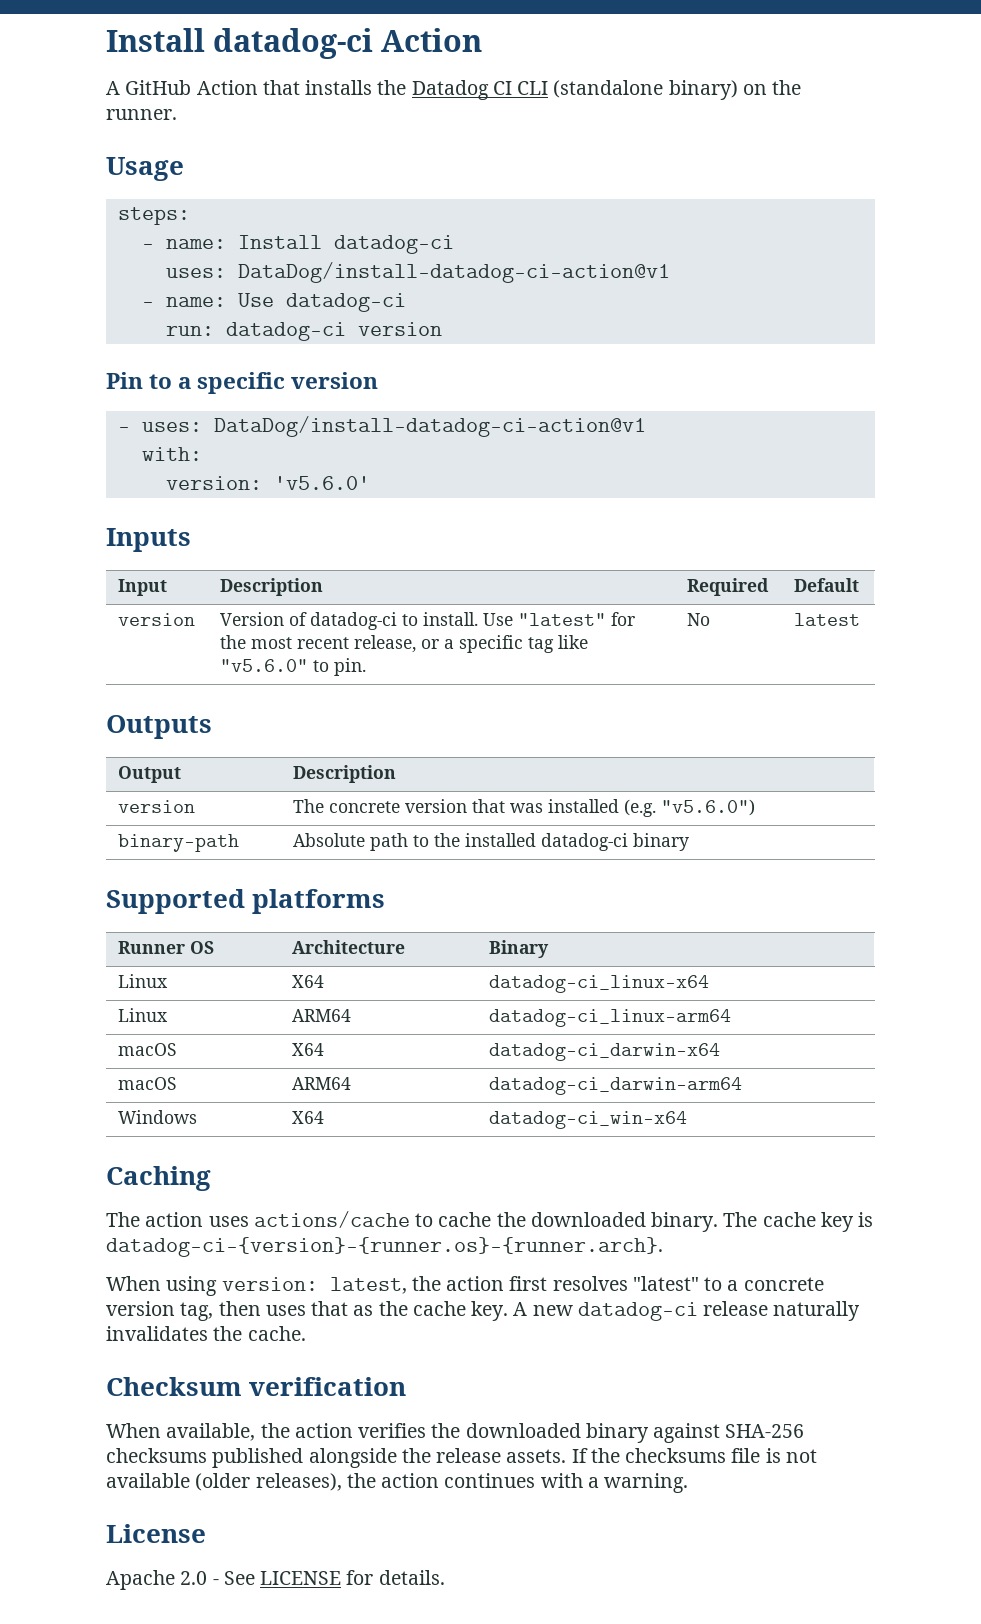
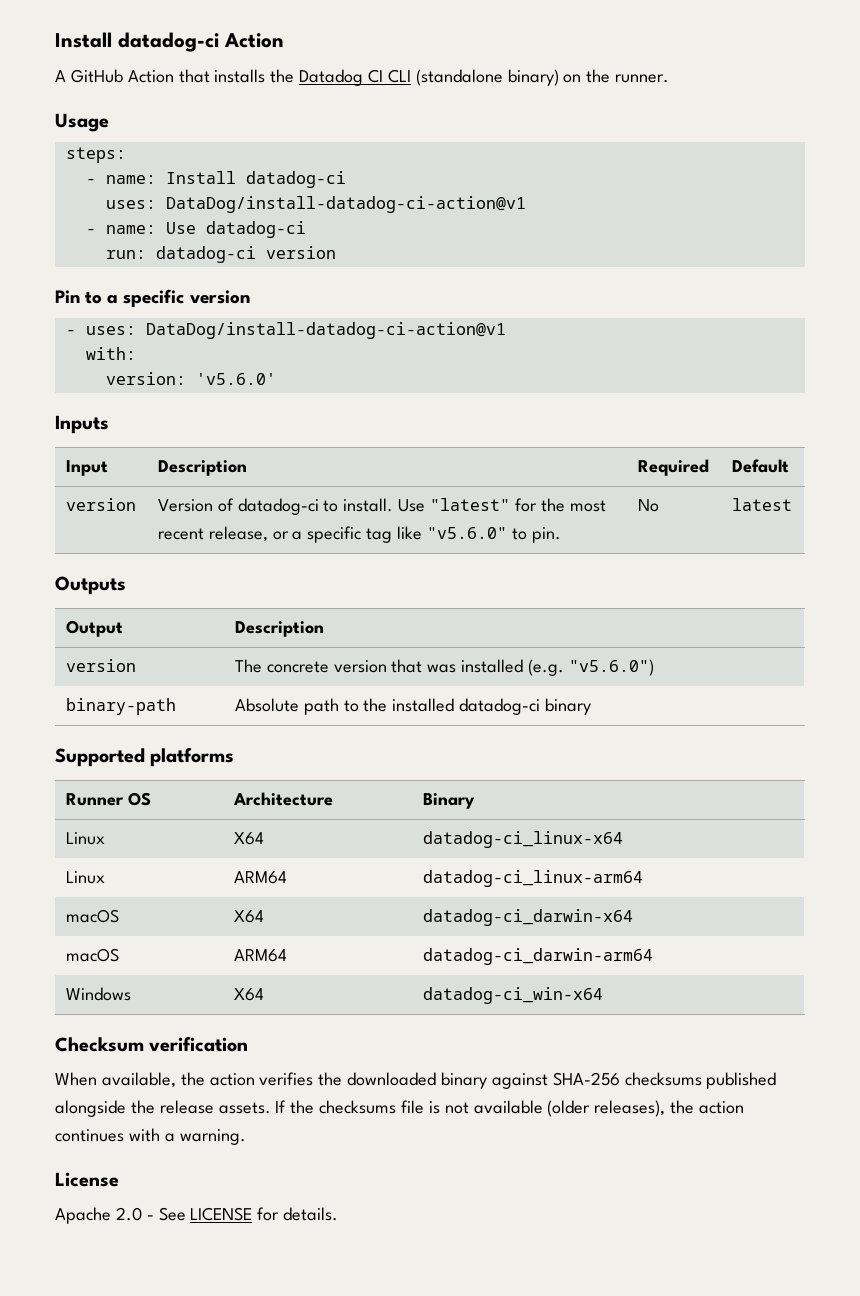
[106,1166,211,1191] [106,1211,874,1232] [106,1237,663,1257] [106,1276,824,1296] [106,1301,861,1321] [106,1326,306,1341] // Caching // The action uses actions/cache to cache the downloaded binary. The cache key is datadog-ci-{version}-{runner.os}-{runner.arch}. // When using version: latest, the action first resolves "latest" to a concrete version tag, then uses that as the cache key. A new datadog-ci release naturally invalidates the cache. -> (603, 995) none

